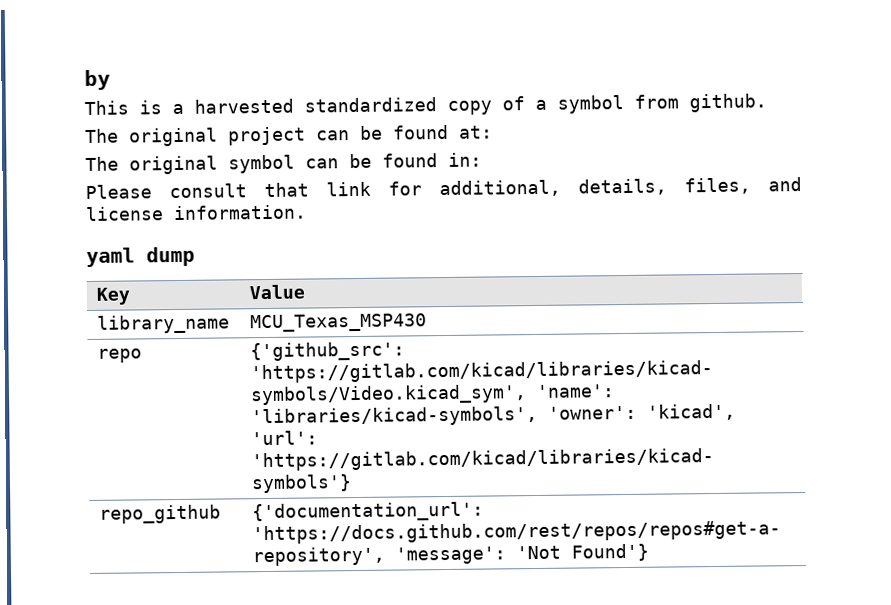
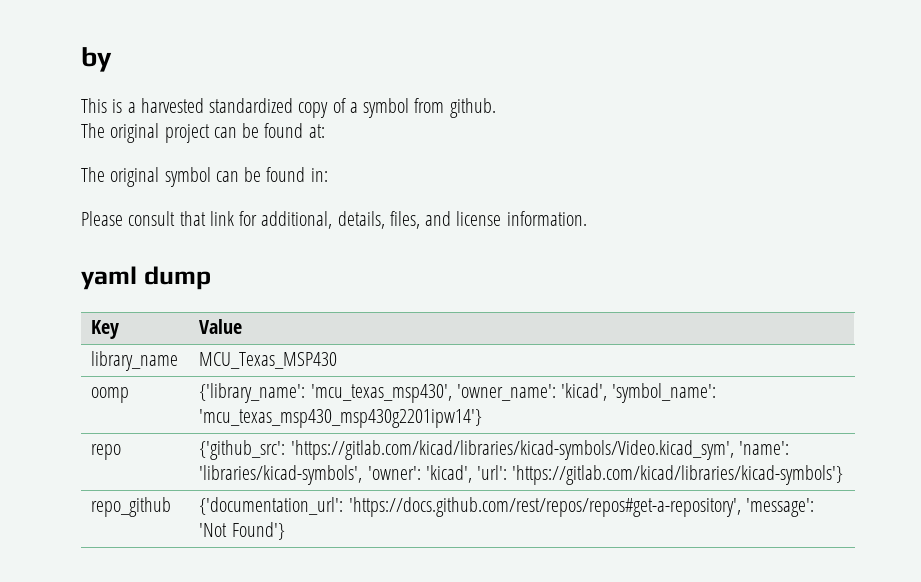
(428, 323) none -> [91,387,130,403] [199,383,717,403] [199,409,483,428] // oomp | {'library_name': 'mcu_texas_msp430', 'owner_name': 'kicad', 'symbol_name': 'mcu_texas_msp430_msp430g2201ipw14'}

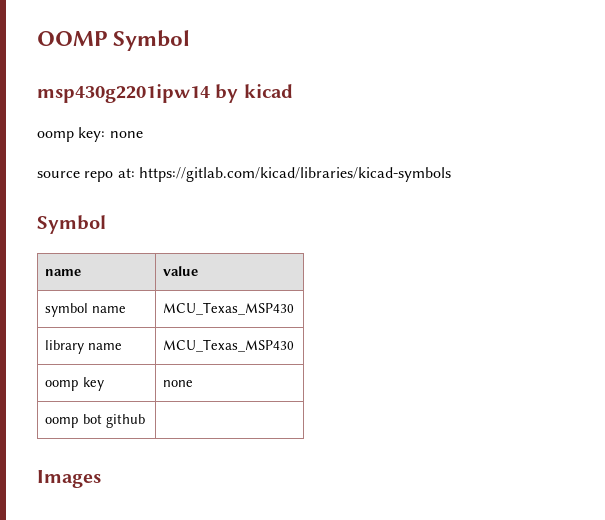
[81,47,112,72] [81,98,496,118] [81,123,325,143] [81,167,328,187] [81,211,587,229] [81,266,211,290] [91,320,120,339] [199,319,243,334] [91,351,179,371] [199,352,338,369] [91,387,130,403] [199,383,717,403] [199,409,483,428] [91,444,122,460] [199,440,789,460] [199,465,844,485] [91,497,172,517] [199,497,814,517] [199,522,285,540] by // This is a harvested standardized copy of a symbol from github. // The original project can be found at: // The original symbol can be found in: // Please consult that link for additional, details, files, and license information. // yaml dump // Key | Value // library_name | MCU_Texas_MSP430 // oomp | {'library_name': 'mcu_texas_msp430', 'owner_name': 'kicad', 'symbol_name': 'mcu_texas_msp430_msp430g2201ipw14'} // repo | {'github_src': 'https://gitlab.com/kicad/libraries/kicad-symbols/Video.kicad_sym', 'name': 'libraries/kicad-symbols', 'owner': 'kicad', 'url': 'https://gitlab.com/kicad/libraries/kicad-symbols'} // repo_github | {'documentation_url': 'https://docs.github.com/rest/repos/repos#get-a-repository', 'message': 'Not Found'} -> [37,30,191,51] [37,84,293,103] [37,127,143,142] [37,167,451,182] [37,215,106,234] [44,269,81,276] [162,266,198,276] [44,303,126,317] [162,302,294,315] [44,340,122,354] [162,339,294,352] [44,377,104,391] [162,380,193,387] [44,414,145,428] [37,470,101,488] OOMP Symbol // msp430g2201ipw14 by kicad // oomp key: none // source repo at: https://gitlab.com/kicad/libraries/kicad-symbols // Symbol // name | value // symbol name | MCU_Texas_MSP430 // library name | MCU_Texas_MSP430 // oomp key | none // oomp bot github | // Images

